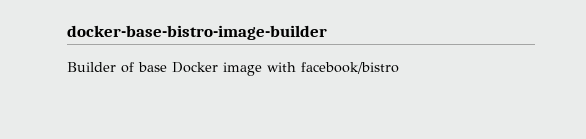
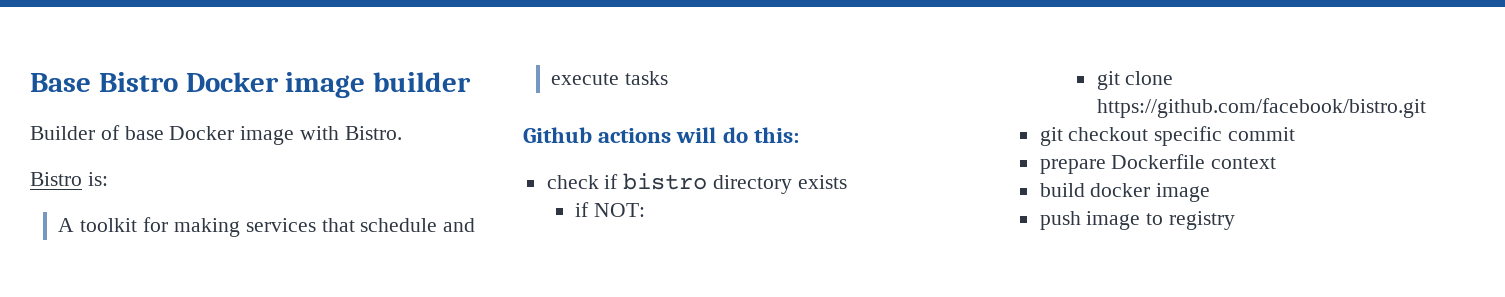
[67,25,327,40] docker-base-bistro-image-builder -> [30,72,472,98] Base Bistro Docker image builder
[301,62,399,74] facebook/bistro -> [344,126,402,140] [30,172,108,186] [58,217,476,237] [551,71,669,85] [523,127,799,143] [546,173,847,194] [575,202,645,217] [1096,71,1174,90] [1096,98,1426,118] [1039,126,1296,146] [1039,154,1277,174] [1039,183,1211,202] [1039,211,1236,230] Bistro. // Bistro is: // A toolkit for making services that schedule and execute tasks // Github actions will do this: // check if bistro directory exists // if NOT: // git clone https://github.com/facebook/bistro.git // git checkout specific commit // prepare Dockerfile context // build docker image // push image to registry

